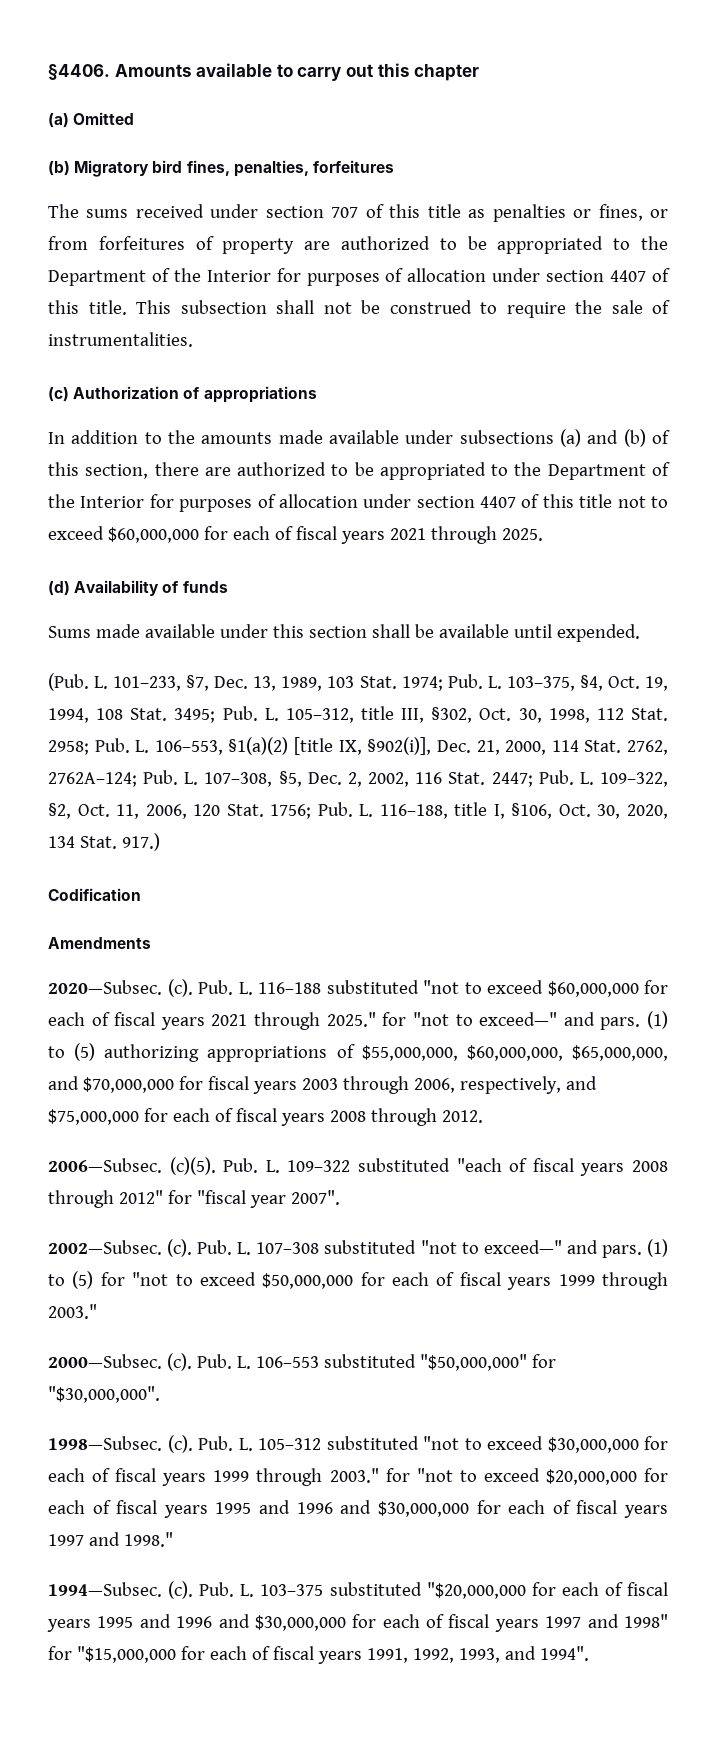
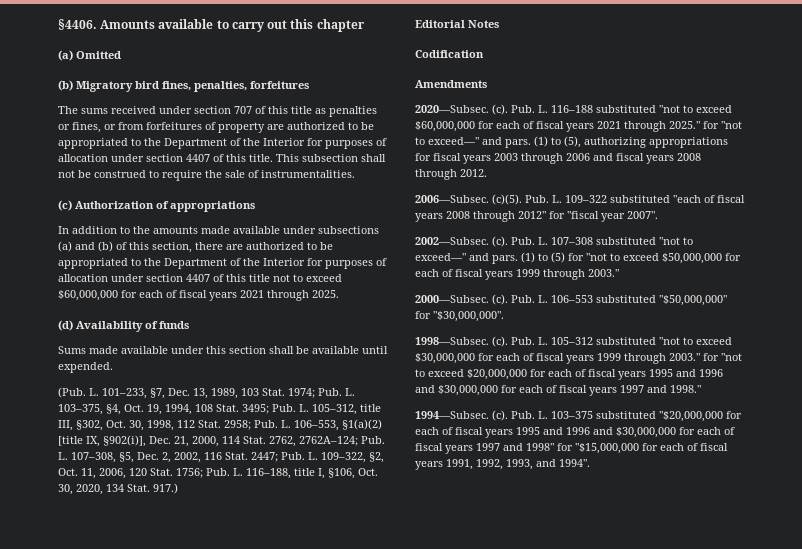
(160, 842) none -> [415,20,499,28] // Editorial Notes
[74,1043,96,1061] (5) -> [564,136,581,148] (5),
[336,1044,668,1061] [48,1076,174,1093] of $55,000,000, $60,000,000, $65,000,000, and $70,000,000 -> (728, 142) none
[413,1076,597,1094] [48,1108,233,1125] 2006, respectively, and $75,000,000 for each of -> [566,153,613,161] 2006 and

